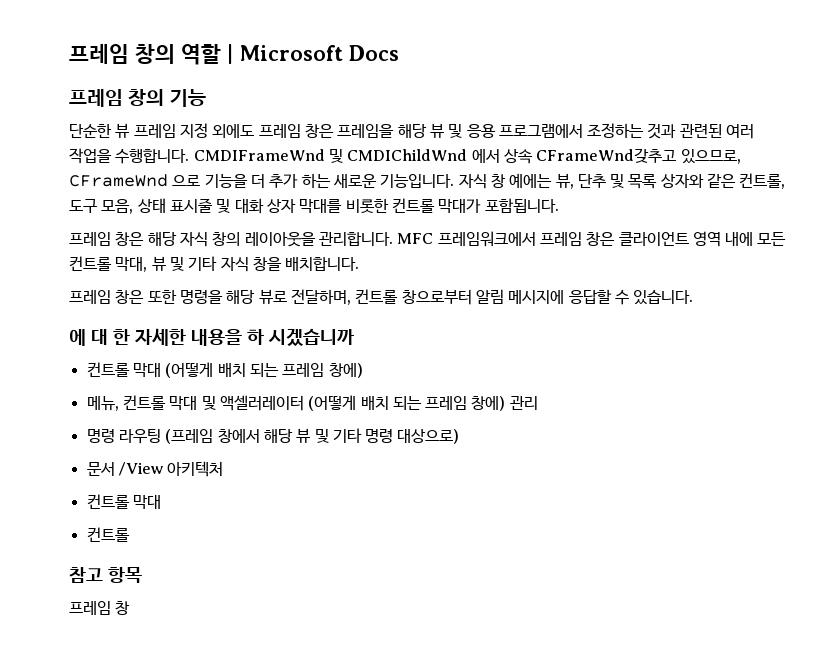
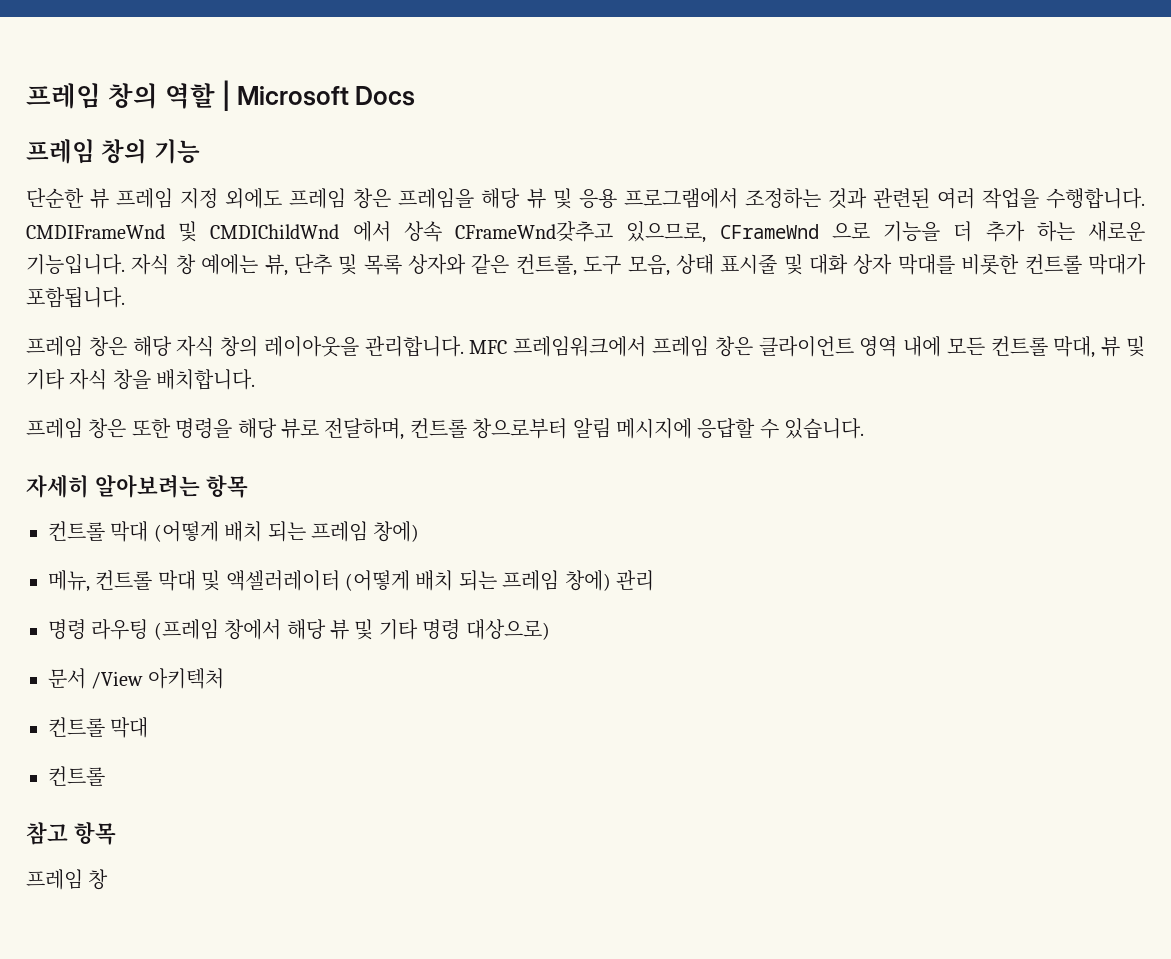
[69,328,354,346] 에 대 한 자세한 내용을 하 시겠습니까 -> [26,474,248,498] 자세히 알아보려는 항목

